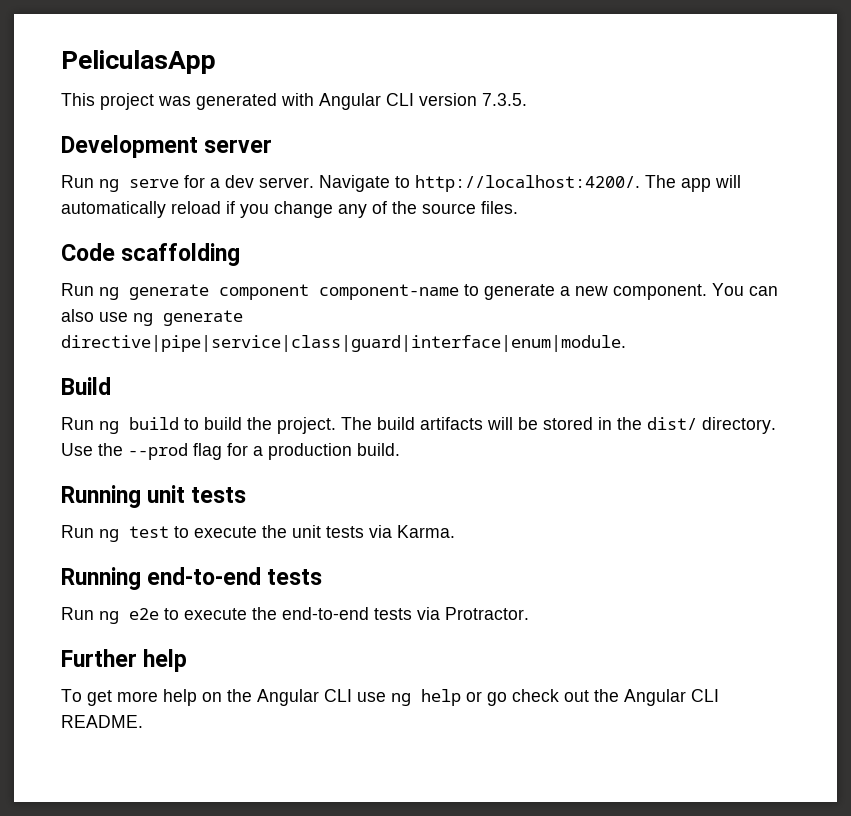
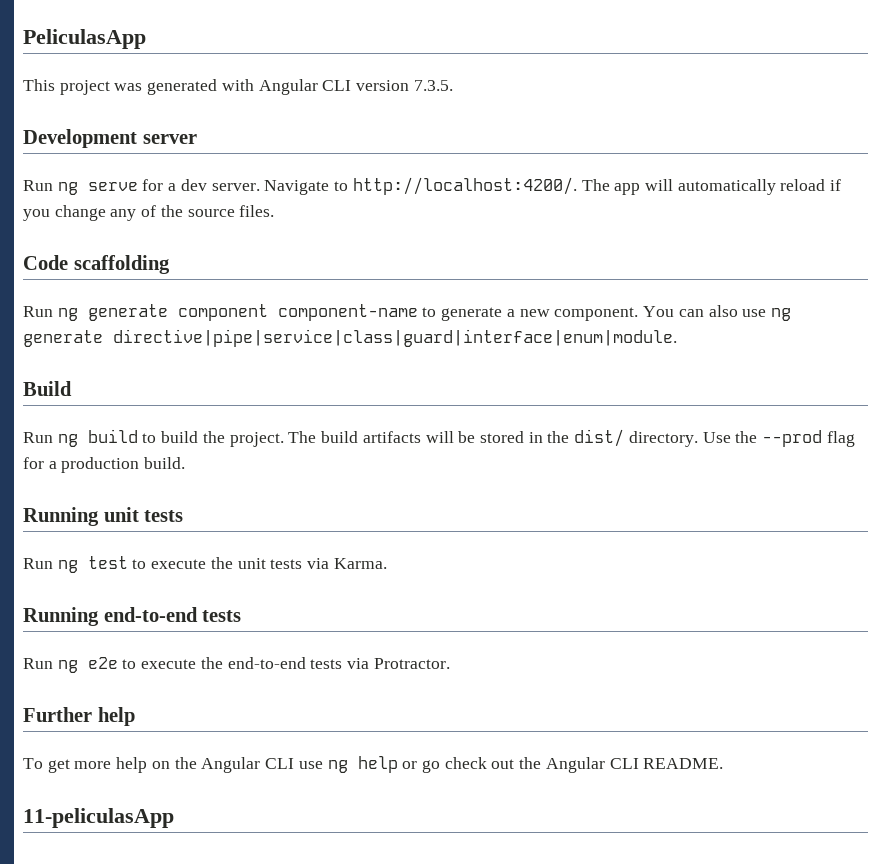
(143, 721) none -> [23,808,174,828] // 11-peliculasApp

